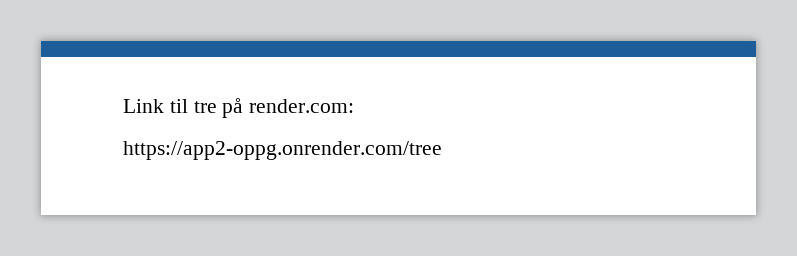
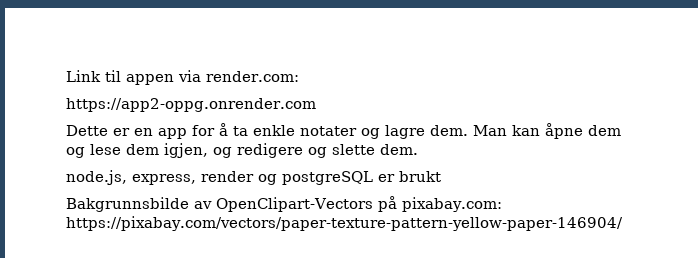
[193,98,244,118] tre på -> [126,70,201,85] appen via
[123,141,442,160] https://app2-oppg.onrender.com/tree -> [66,98,316,112] [66,123,621,139] [66,143,418,158] [66,170,441,185] [66,196,502,212] [66,216,623,231] https://app2-oppg.onrender.com // Dette er en app for å ta enkle notater og lagre dem. Man kan åpne dem og lese dem igjen, og redigere og slette dem. // node.js, express, render og postgreSQL er brukt // Bakgrunnsbilde av OpenClipart-Vectors på pixabay.com: https://pixabay.com/vectors/paper-texture-pattern-yellow-paper-146904/

